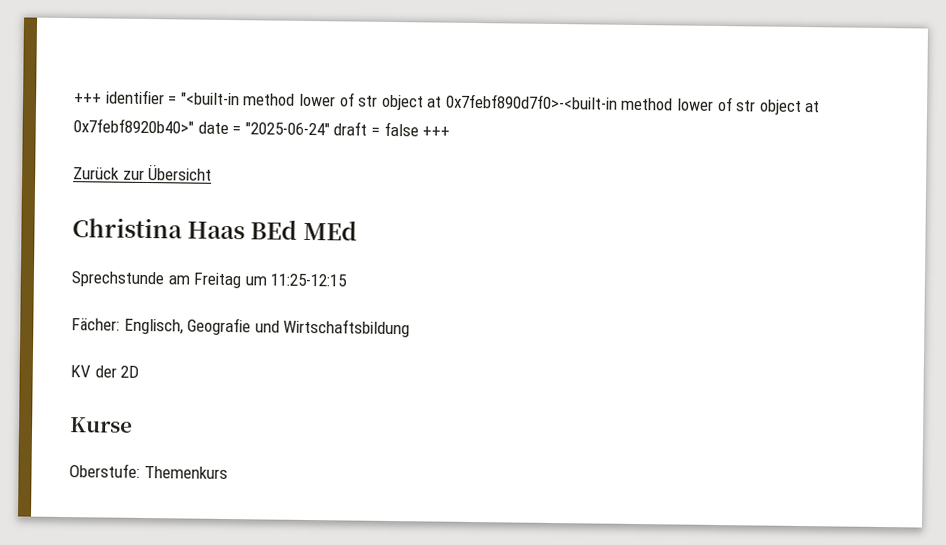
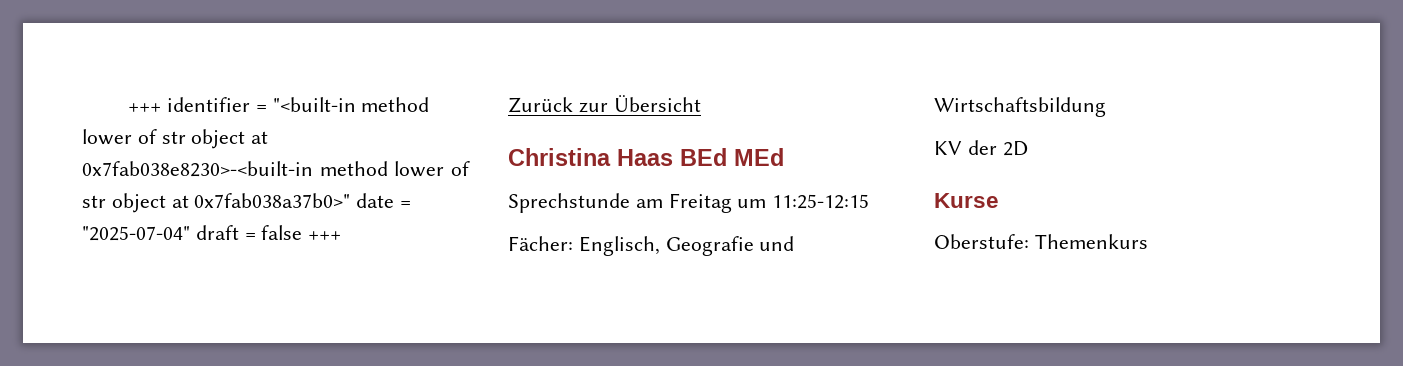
[445,93,821,115] [73,118,194,134] 0x7febf890d7f0>-<built-in method lower of str object at 0x7febf8920b40>" -> [82,161,470,177] [82,193,351,213] 0x7fab038e8230>-<built-in method lower of str object at 0x7fab038a37b0>"
[244,122,330,136] "2025-06-24" -> [82,226,190,241] "2025-07-04"

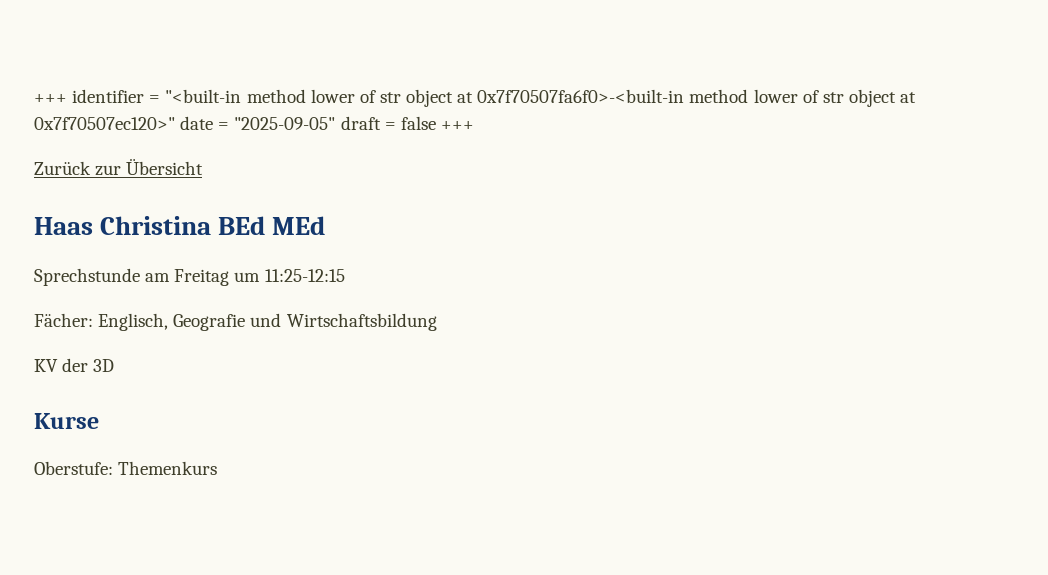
[82,161,470,177] [82,193,351,213] 0x7fab038e8230>-<built-in method lower of str object at 0x7fab038a37b0>" -> [477,89,917,107] [34,117,175,130] 0x7f70507fa6f0>-<built-in method lower of str object at 0x7f70507ec120>"
[82,226,190,241] "2025-07-04" -> [234,117,336,130] "2025-09-05"
[508,148,673,166] Christina Haas -> [34,216,212,235] Haas Christina
[1002,141,1028,156] 2D -> [93,359,115,372] 3D

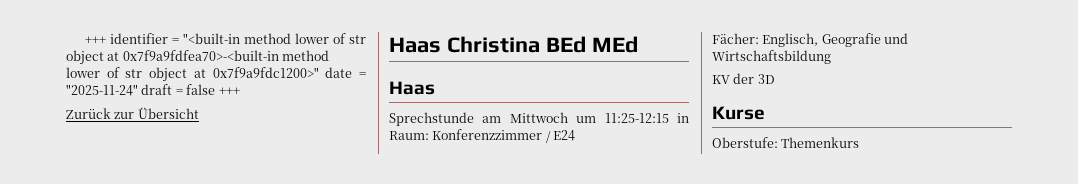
[477,89,917,107] [34,117,175,130] 0x7f70507fa6f0>-<built-in method lower of str object at 0x7f70507ec120>" -> [122,50,330,61] [66,67,319,82] 0x7f9a9fdfea70>-<built-in method lower of str object at 0x7f9a9fdc1200>"
[234,117,336,130] "2025-09-05" -> [66,84,138,96] "2025-11-24"
(326, 225) none -> [389,81,435,95] // Haas
[174,269,230,286] Freitag -> [509,112,568,123] Mittwoch
(345, 275) none -> [677,113,689,123] [389,129,576,143] in Raum: Konferenzzimmer / E24

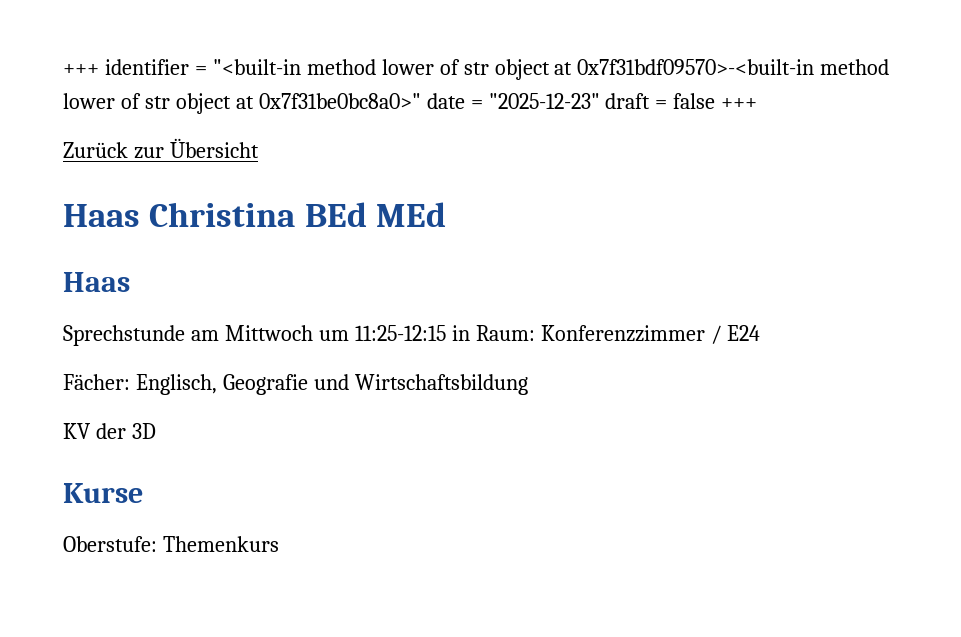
[122,50,330,61] [66,67,319,82] 0x7f9a9fdfea70>-<built-in method lower of str object at 0x7f9a9fdc1200>" -> [577,59,890,75] [63,93,421,114] 0x7f31bdf09570>-<built-in method lower of str object at 0x7f31be0bc8a0>"
[66,84,138,96] "2025-11-24" -> [488,93,600,109] "2025-12-23"

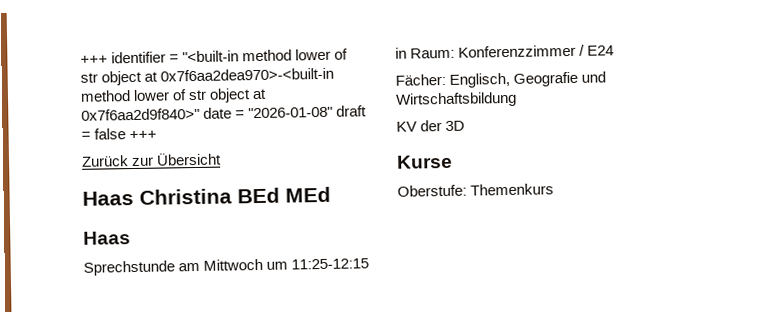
[577,59,890,75] [63,93,421,114] 0x7f31bdf09570>-<built-in method lower of str object at 0x7f31be0bc8a0>" -> [160,67,335,82] [80,88,268,103] [81,107,200,121] 0x7f6aa2dea970>-<built-in method lower of str object at 0x7f6aa2d9f840>"
[488,93,600,109] "2025-12-23" -> [248,106,334,119] "2026-01-08"

